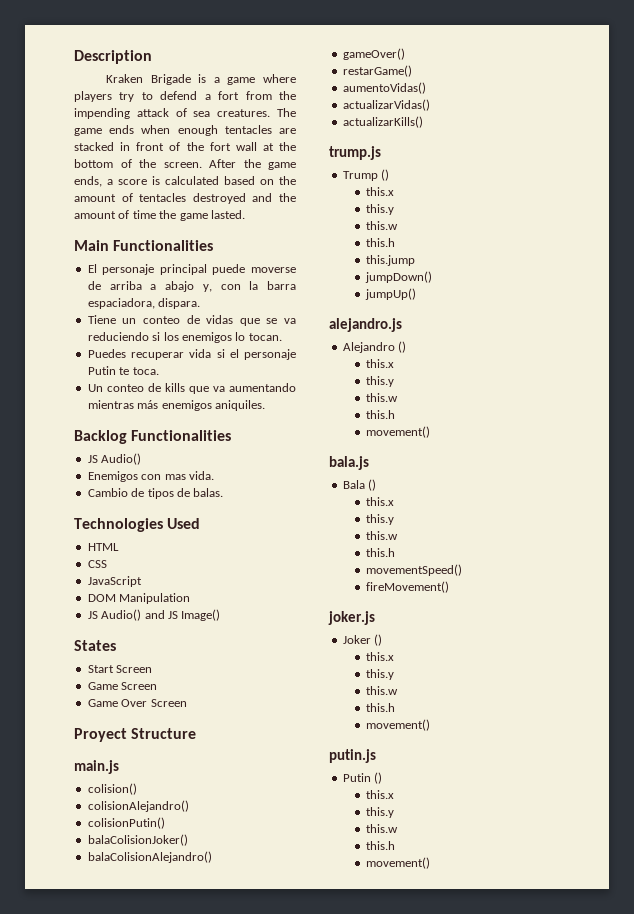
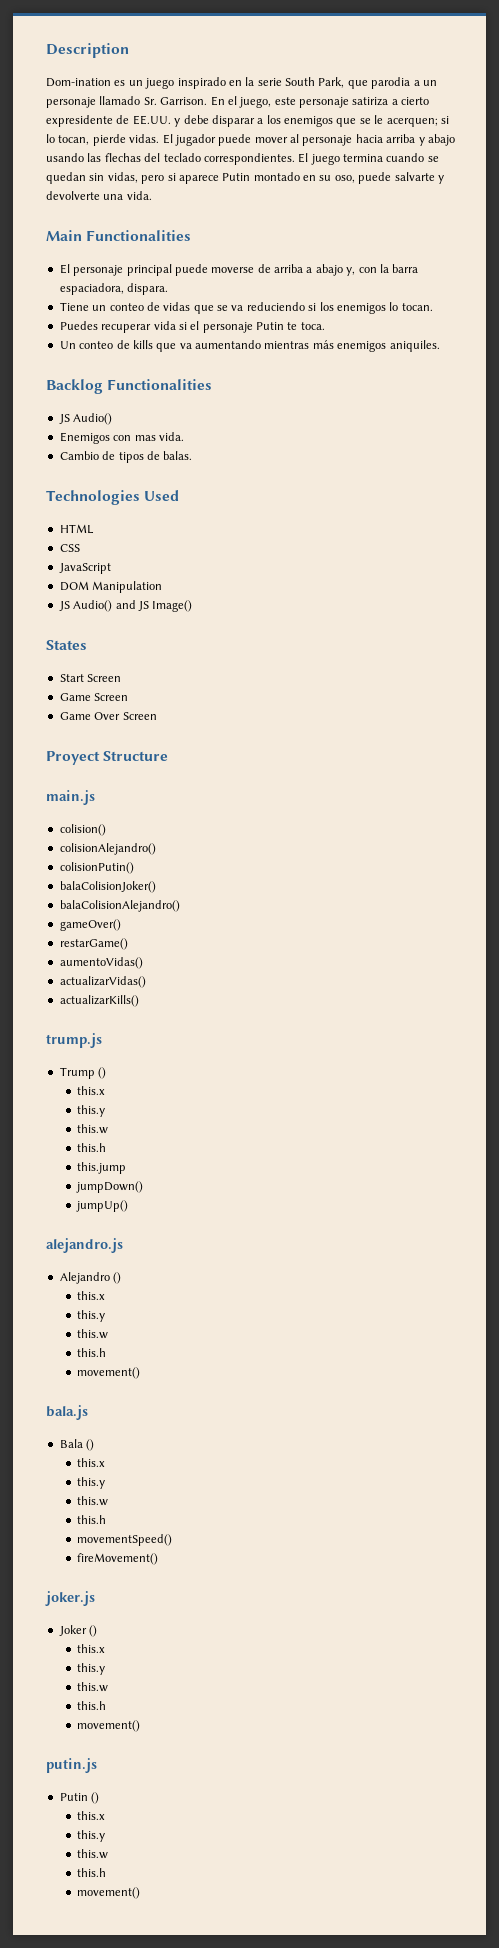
[106,74,296,85] [74,91,296,102] [74,108,296,119] [74,125,296,136] [74,142,296,151] [74,159,296,170] [74,176,296,187] [74,193,296,204] [74,210,245,221] Kraken Brigade is a game where players try to defend a fort from the impending attack of sea creatures. The game ends when enough tentacles are stacked in front of the fort wall at the bottom of the screen. After the game ends, a score is calculated based on the amount of tentacles destroyed and the amount of time the game lasted. -> [46,77,437,89] [46,96,430,108] [46,115,449,127] [46,134,455,146] [46,153,439,165] [46,172,444,184] [46,191,152,200] Dom-ination es un juego inspirado en la serie South Park, que parodia a un personaje llamado Sr. Garrison. En el juego, este personaje satiriza a cierto expresidente de EE.UU. y debe disparar a los enemigos que se le acerquen; si lo tocan, pierde vidas. El jugador puede mover al personaje hacia arriba y abajo usando las flechas del teclado correspondientes. El juego termina cuando se quedan sin vidas, pero si aparece Putin montado en su oso, puede salvarte y devolverte una vida.

